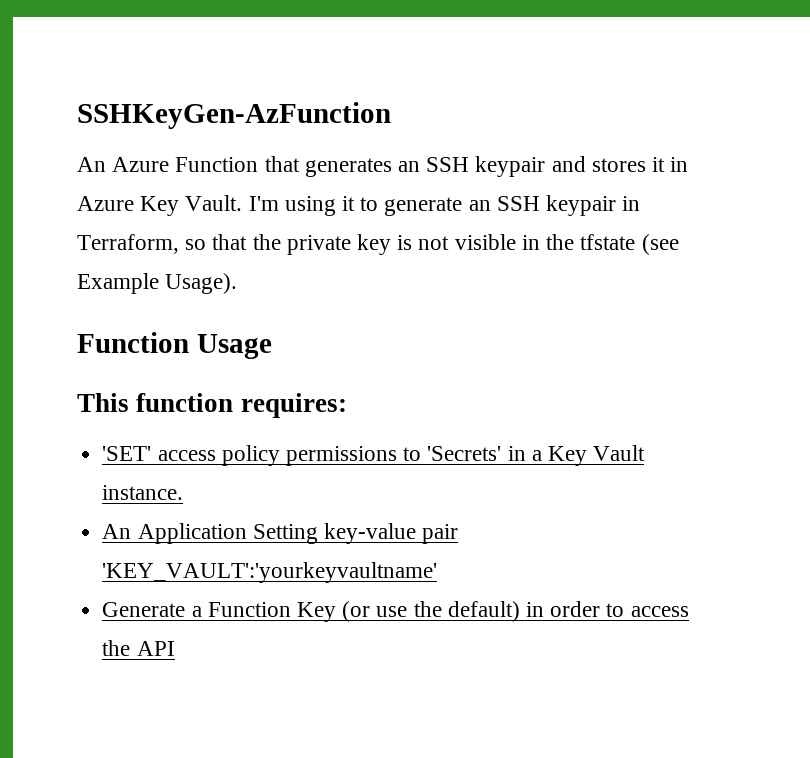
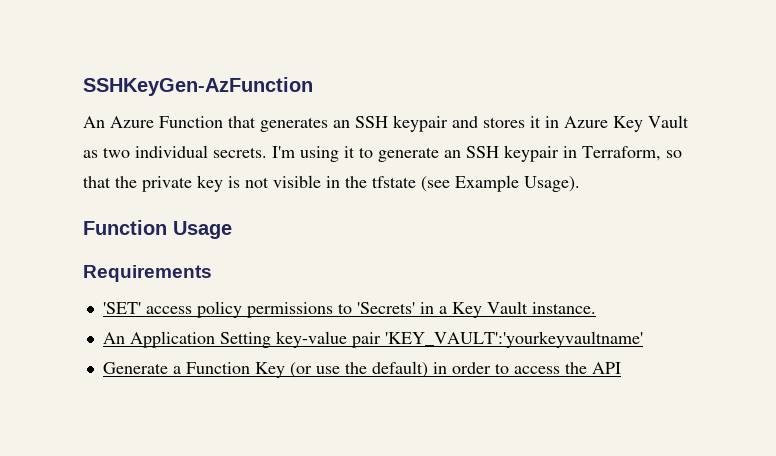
[185,195,243,211] Vault. -> [648,115,689,128] [83,145,267,158] Vault as two individual secrets.
[77,393,347,418] This function requires: -> [83,265,212,282] Requirements

